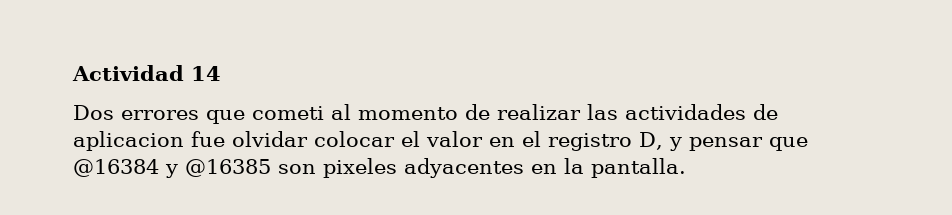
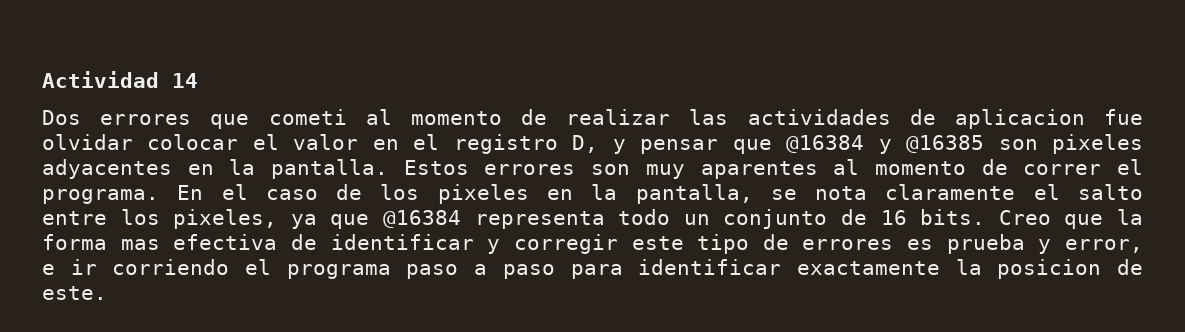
(686, 168) none -> [403,159,1143,179] [42,184,1144,204] [42,209,1143,229] [42,234,1143,254] [42,259,1143,279] [42,286,107,300] Estos errores son muy aparentes al momento de correr el programa. En el caso de los pixeles en la pantalla, se nota claramente el salto entre los pixeles, ya que @16384 representa todo un conjunto de 16 bits. Creo que la forma mas efectiva de identificar y corregir este tipo de errores es prueba y error, e ir corriendo el programa paso a paso para identificar exactamente la posicion de este.

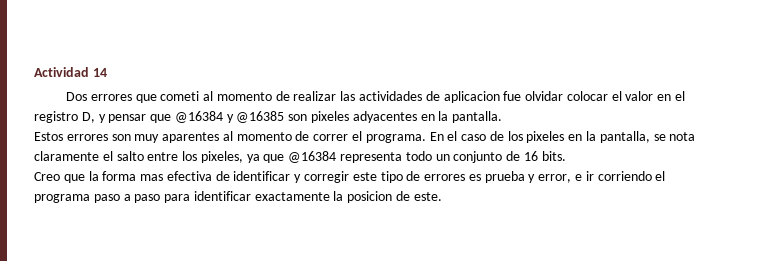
(389, 169) none -> (503, 117) //
(986, 217) none -> (566, 156) //

